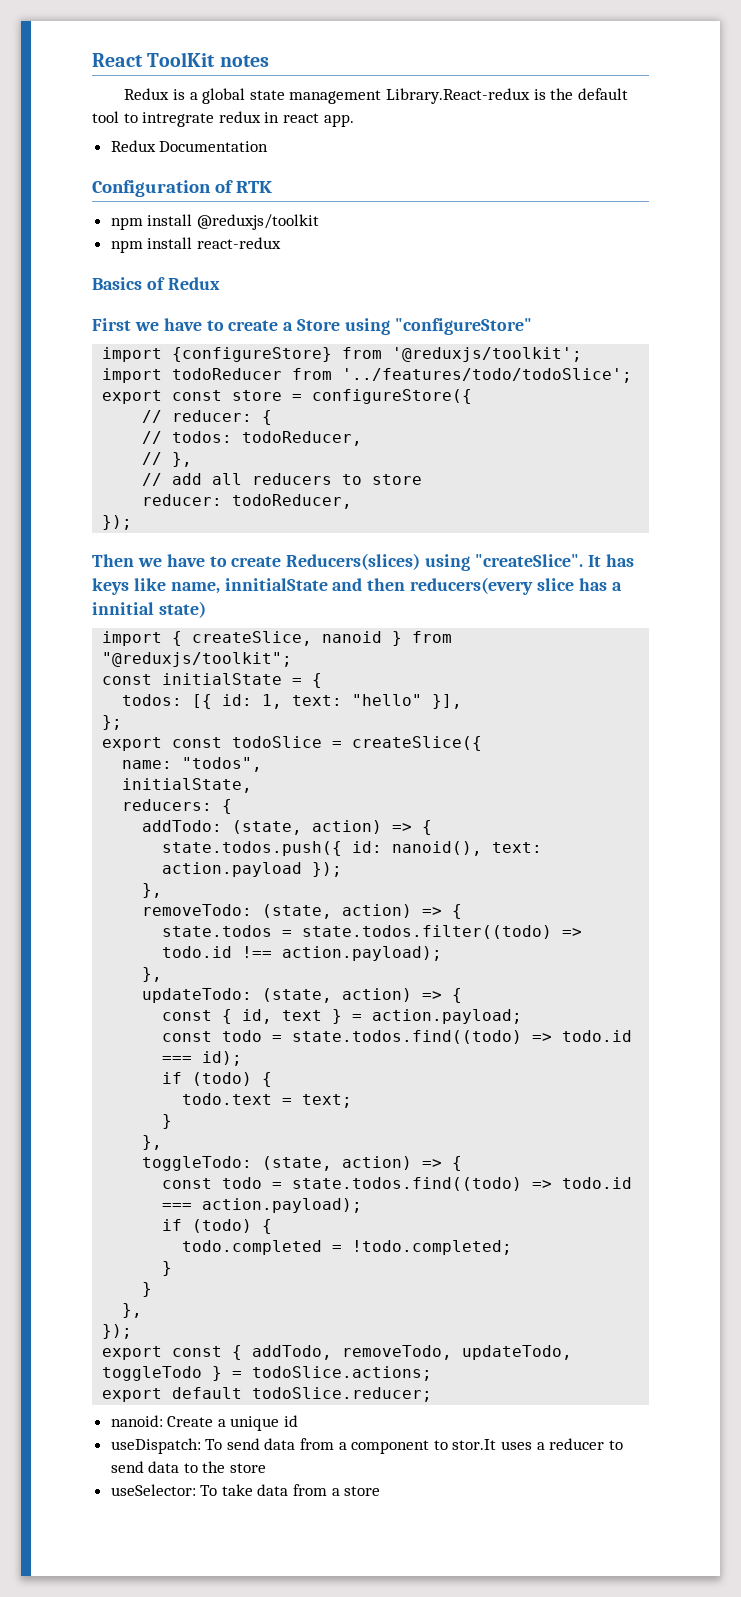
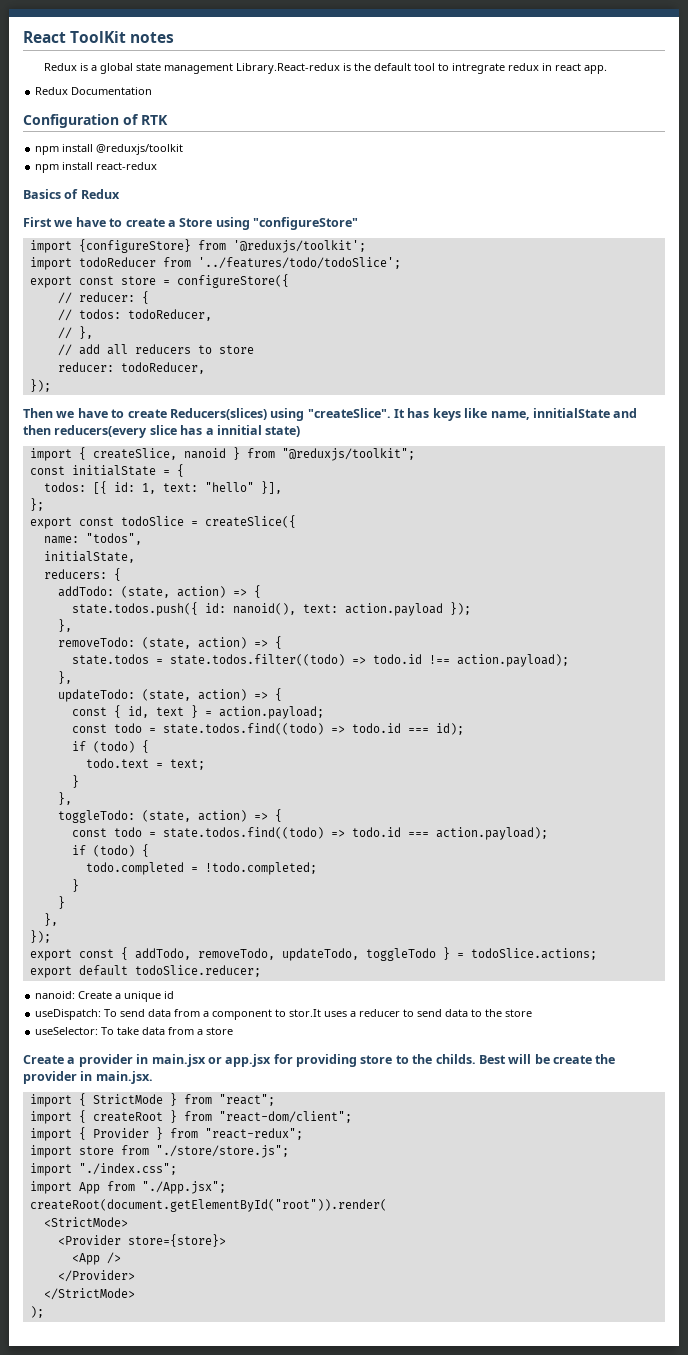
(381, 1491) none -> [23,1054,616,1067] [23,1071,153,1084] [29,1093,275,1107] [29,1110,352,1124] [29,1127,303,1141] [29,1145,289,1158] [29,1163,177,1176] [29,1181,226,1194] [29,1199,387,1212] [43,1217,128,1227] [57,1234,226,1247] [71,1252,121,1265] [57,1270,135,1282] [43,1288,135,1300] [29,1306,44,1318] // Create a provider in main.jsx or app.jsx for providing store to the childs. Best will be create the provider in main.jsx. // import { StrictMode } from "react"; // import { createRoot } from "react-dom/client"; // import { Provider } from "react-redux"; // import store from "./store/store.js"; // import "./index.css"; // import App from "./App.jsx"; // createRoot(document.getElementById("root")).render( // <StrictMode> // <Provider store={store}> // <App /> // </Provider> // </StrictMode> // );

